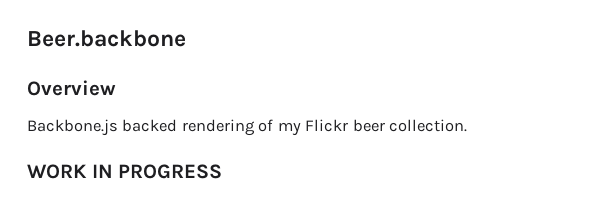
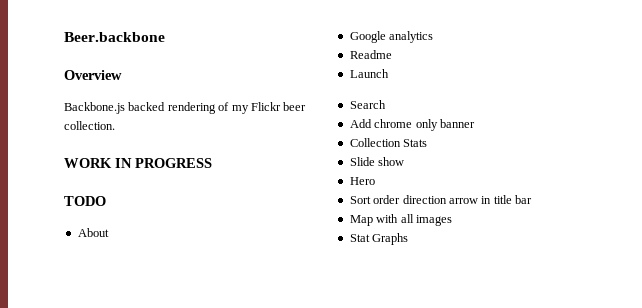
(223, 171) none -> [64,196,106,206] [77,228,109,237] [349,31,434,43] [349,50,392,59] [349,69,389,78] [349,100,386,109] [349,119,475,131] [349,138,428,147] [349,157,405,166] [349,177,375,185] [349,195,532,204] [349,214,452,226] [349,233,409,245] // TODO // About // Google analytics // Readme // Launch // Search // Add chrome only banner // Collection Stats // Slide show // Hero // Sort order direction arrow in title bar // Map with all images // Stat Graphs

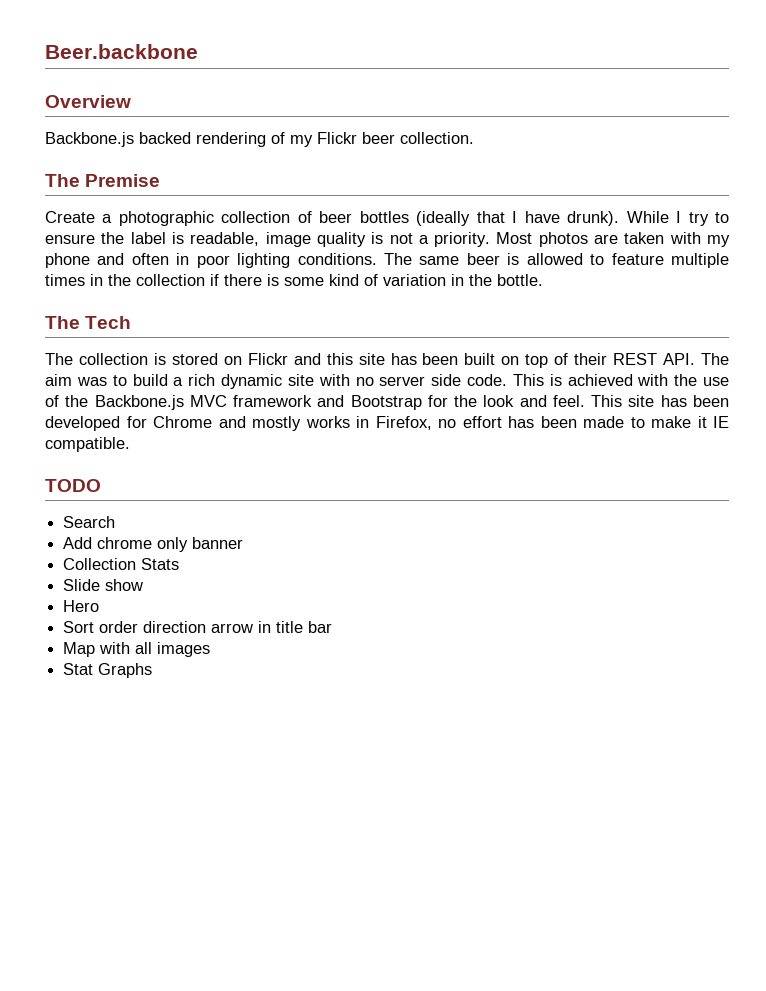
[64,158,212,168] [64,196,106,206] [77,228,109,237] [349,31,434,43] [349,50,392,59] [349,69,389,78] WORK IN PROGRESS // TODO // About // Google analytics // Readme // Launch -> [45,174,161,187] [45,211,729,226] [45,232,730,247] [45,253,730,268] [45,274,543,286] [45,316,132,329] [45,353,730,368] [45,374,729,389] [45,395,729,410] [45,416,729,431] [45,437,130,452] [45,479,101,492] The Premise // Create a photographic collection of beer bottles (ideally that I have drunk). While I try to ensure the label is readable, image quality is not a priority. Most photos are taken with my phone and often in poor lighting conditions. The same beer is allowed to feature multiple times in the collection if there is some kind of variation in the bottle. // The Tech // The collection is stored on Flickr and this site has been built on top of their REST API. The aim was to build a rich dynamic site with no server side code. This is achieved with the use of the Backbone.js MVC framework and Bootstrap for the look and feel. This site has been developed for Chrome and mostly works in Firefox, no effort has been made to make it IE compatible. // TODO

